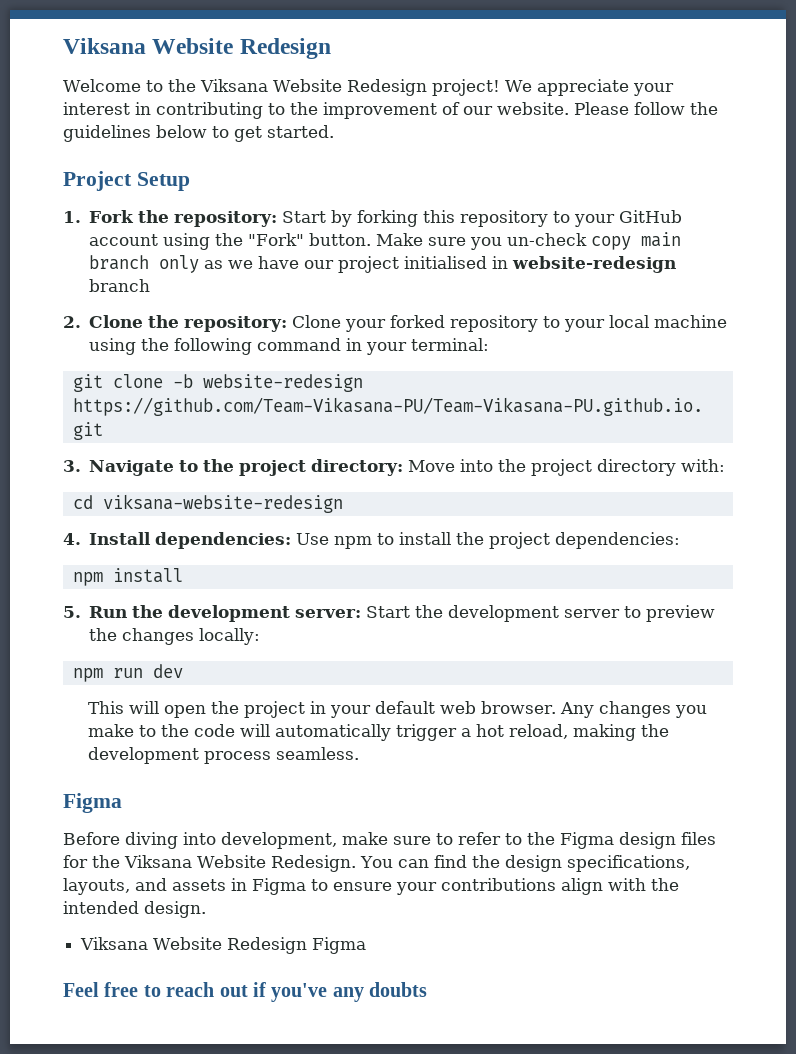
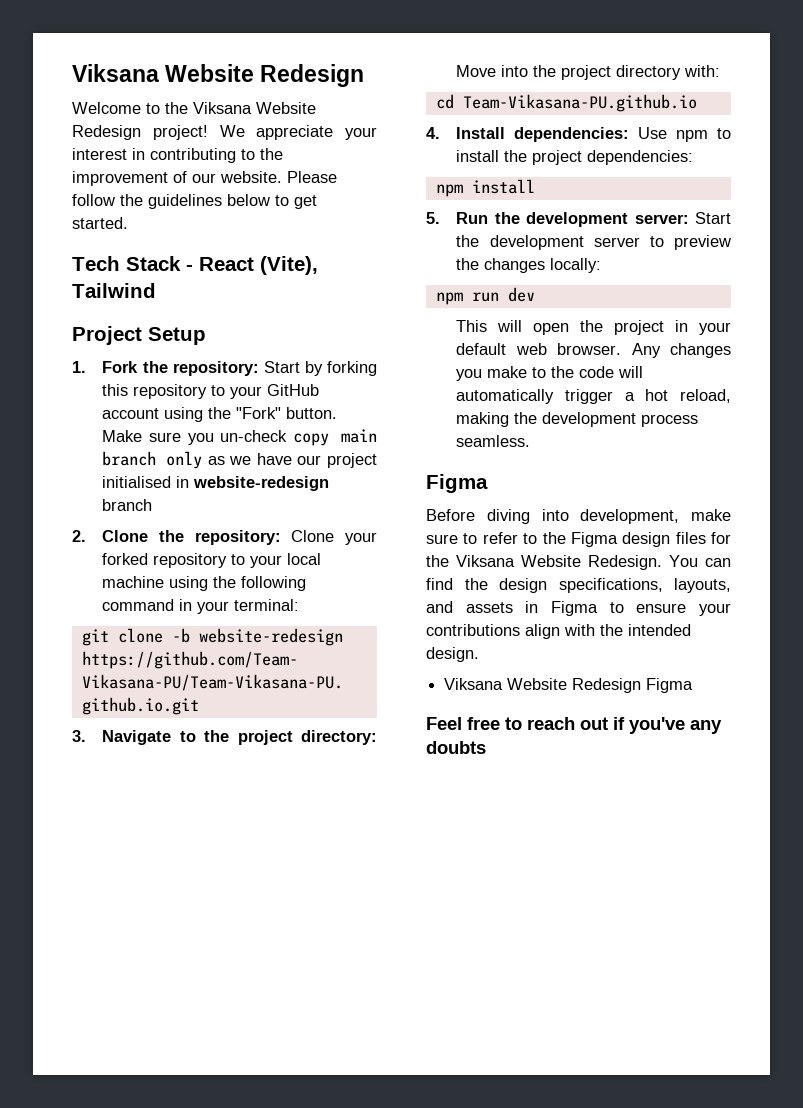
(334, 131) none -> [72,256,318,275] [72,283,156,298] // Tech Stack - React (Vite), Tailwind
[102,494,343,513] viksana-website-redesign -> [462,94,697,112] Team-Vikasana-PU.github.io

